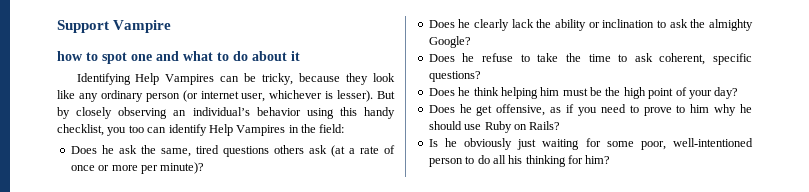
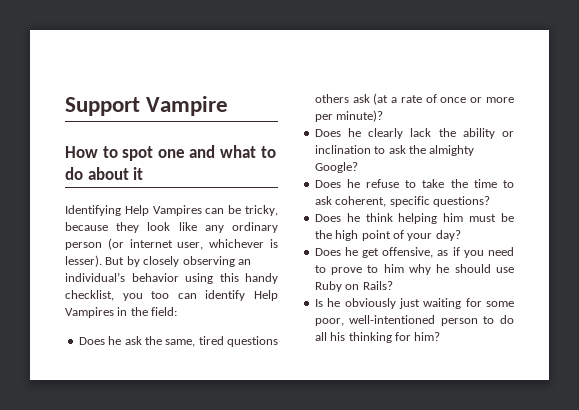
[57,51,83,61] how -> [65,146,98,158] How

